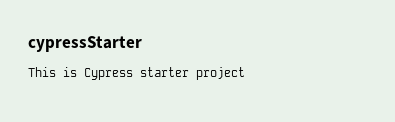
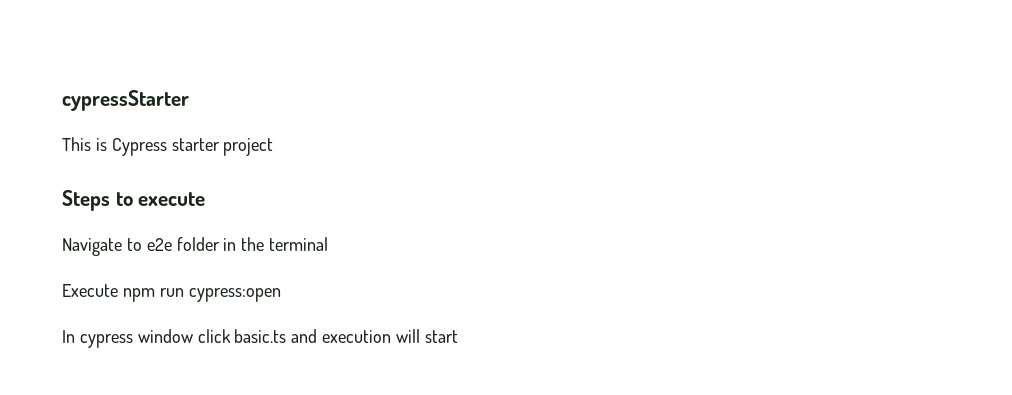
(245, 73) none -> [62,190,206,211] [62,237,329,256] [62,284,281,302] [62,329,458,348] // Steps to execute // Navigate to e2e folder in the terminal // Execute npm run cypress:open // In cypress window click basic.ts and execution will start

